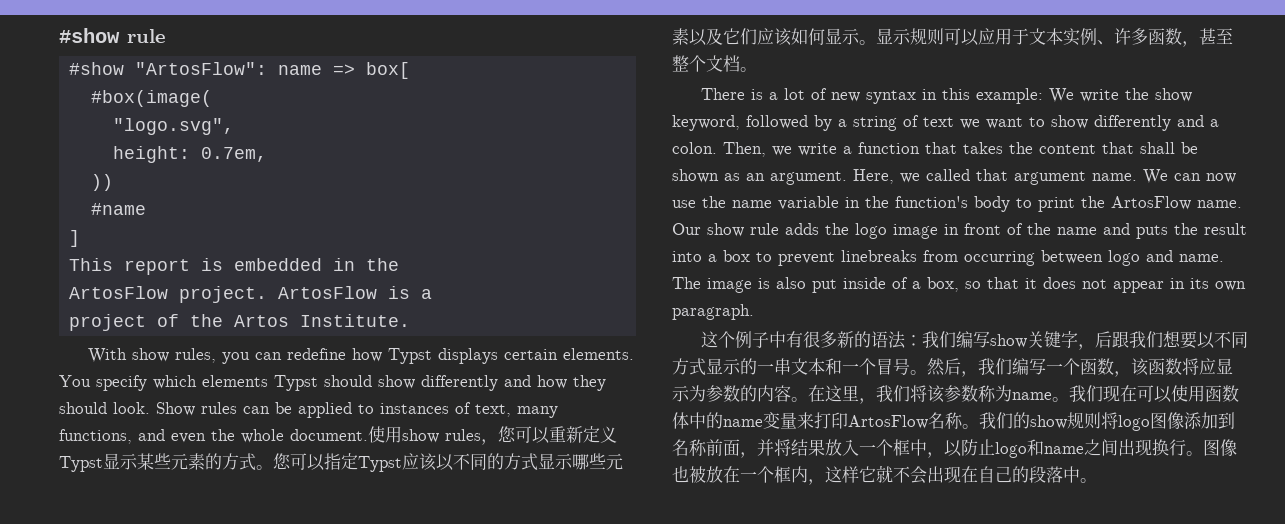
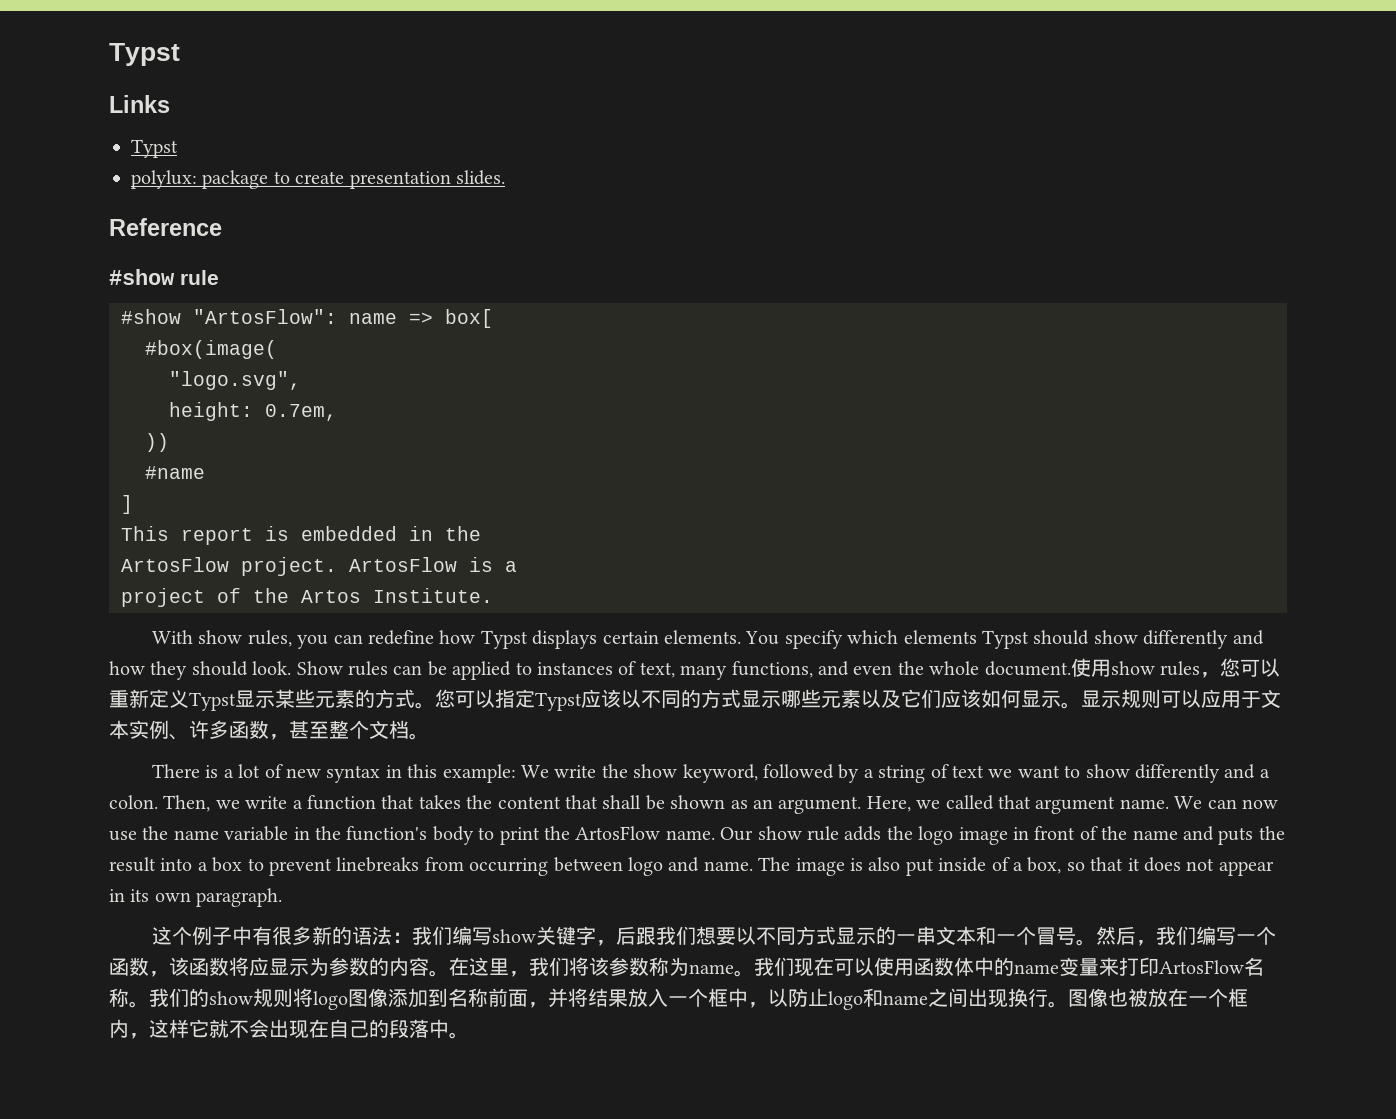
(59, 35) none -> [109,43,180,66] [109,95,170,113] [131,139,178,158] [131,170,505,189] [109,218,222,236] Typst // Links // Typst // polylux: package to create presentation slides. // Reference //

